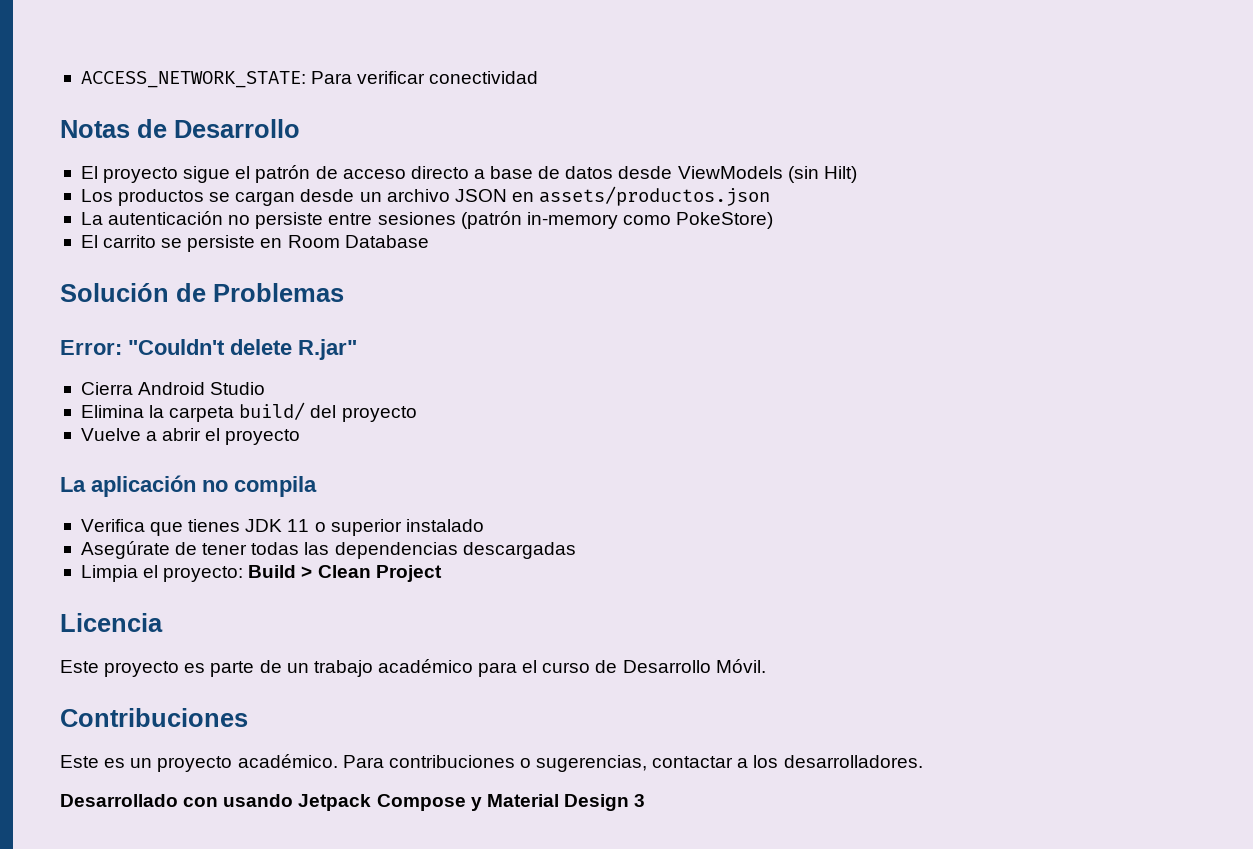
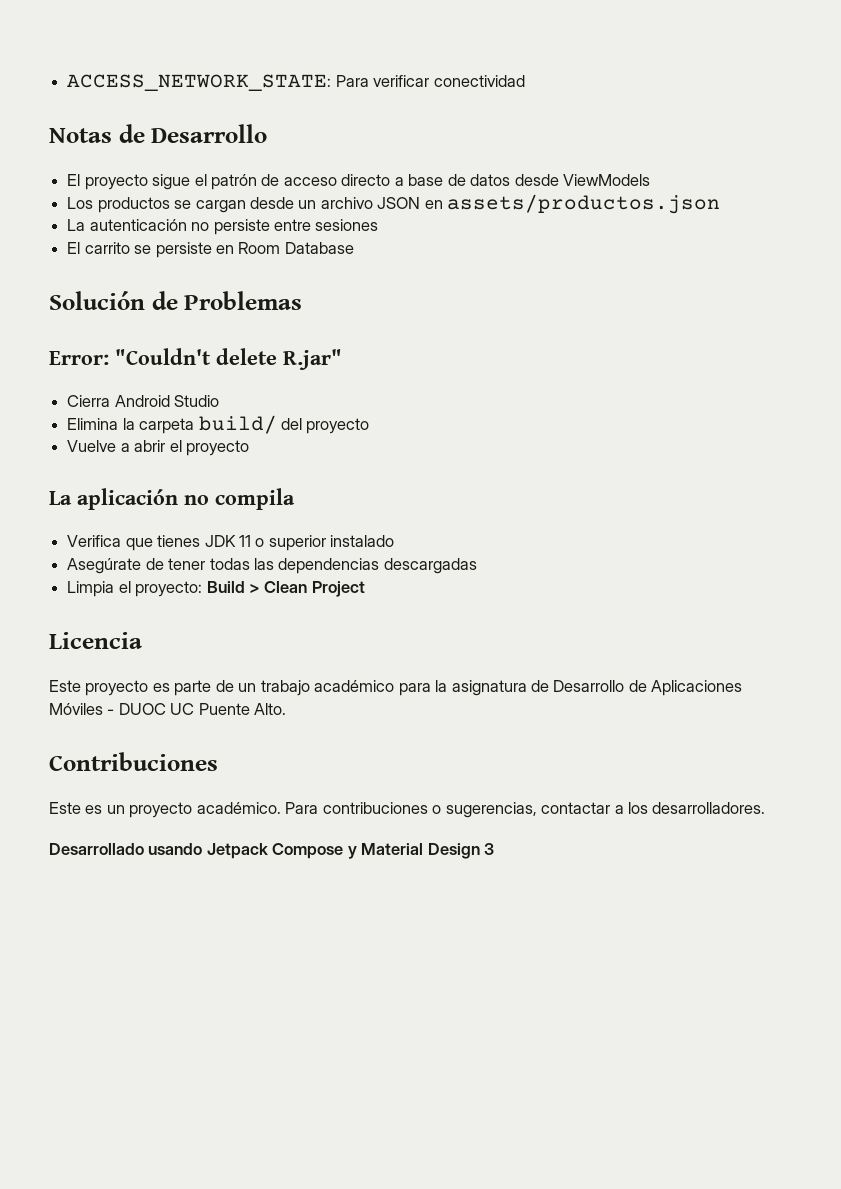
[787,166,857,183] (sin Hilt) -> (651, 180) none
[460,211,774,229] (patrón in-memory como PokeStore) -> (379, 225) none
[522,659,766,673] el curso de Desarrollo Móvil. -> [435,680,743,696] [49,703,287,715] la asignatura de Desarrollo de Aplicaciones Móviles - DUOC UC Puente Alto.
[183,797,219,807] con -> (144, 849) none

